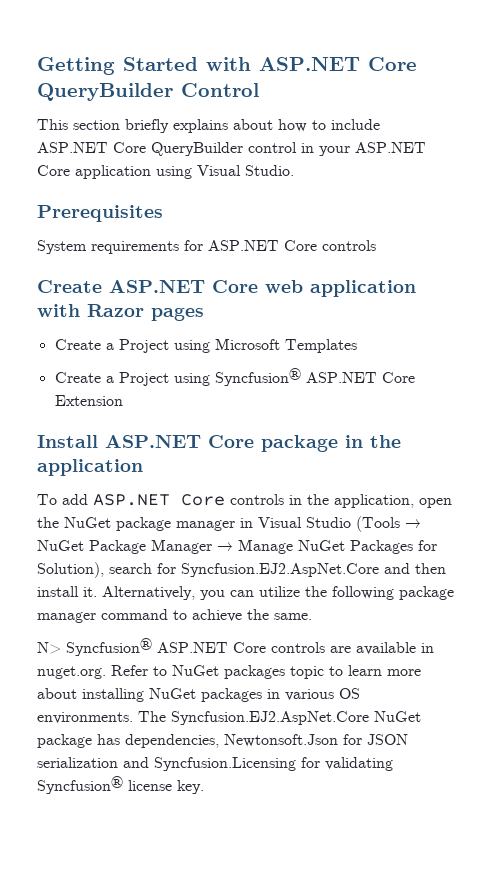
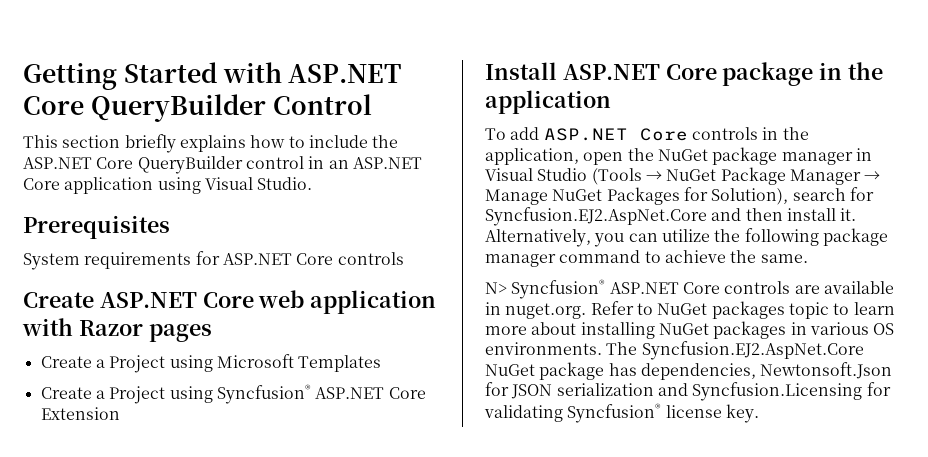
[233,119,273,130] about -> (246, 143) none
(380, 124) none -> [372,135,399,148] the
[319,146,350,156] your -> [328,160,349,169] an

